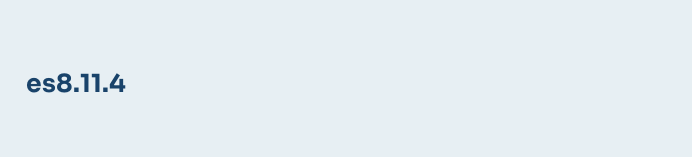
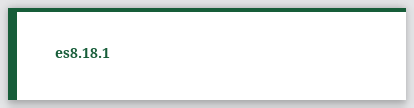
[26,73,126,93] es8.11.4 -> [55,48,110,58] es8.18.1

